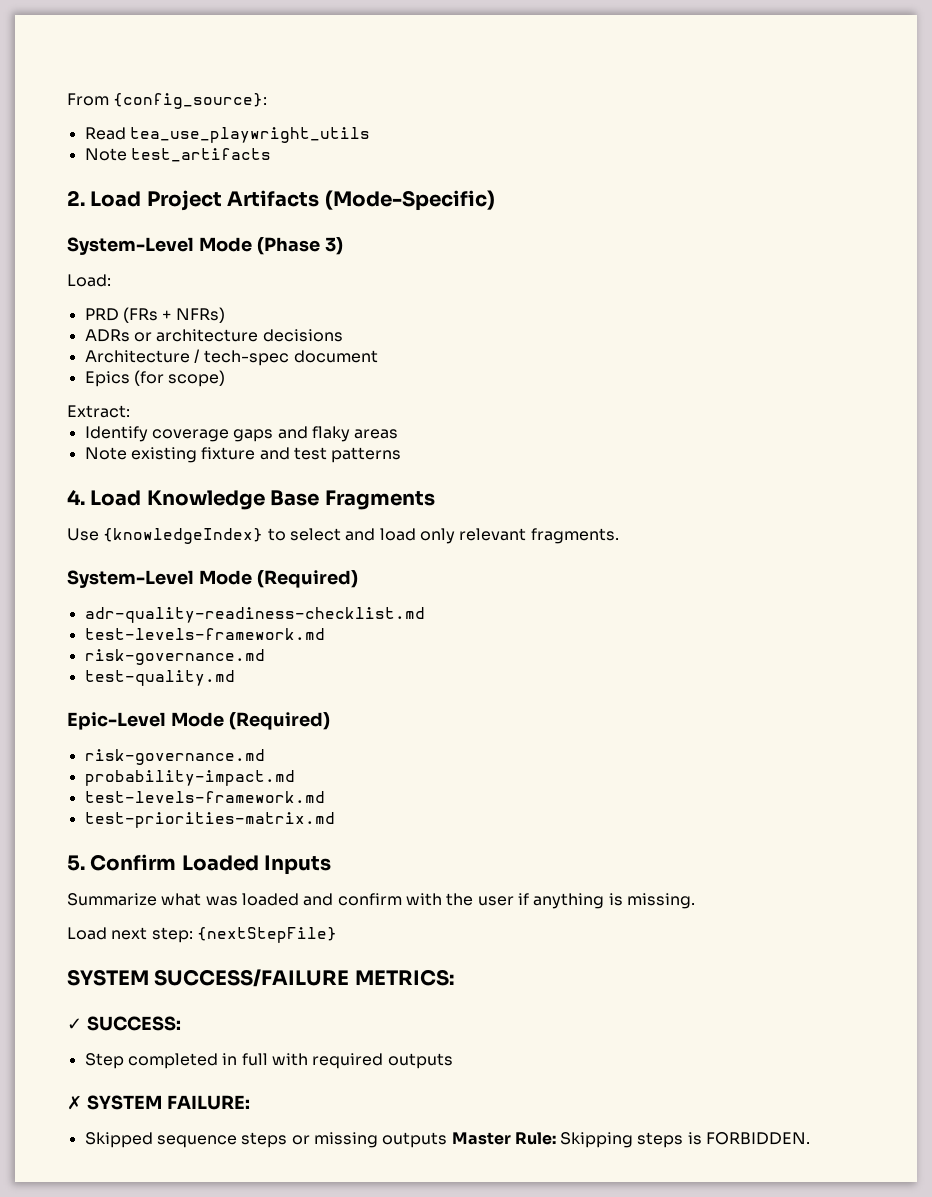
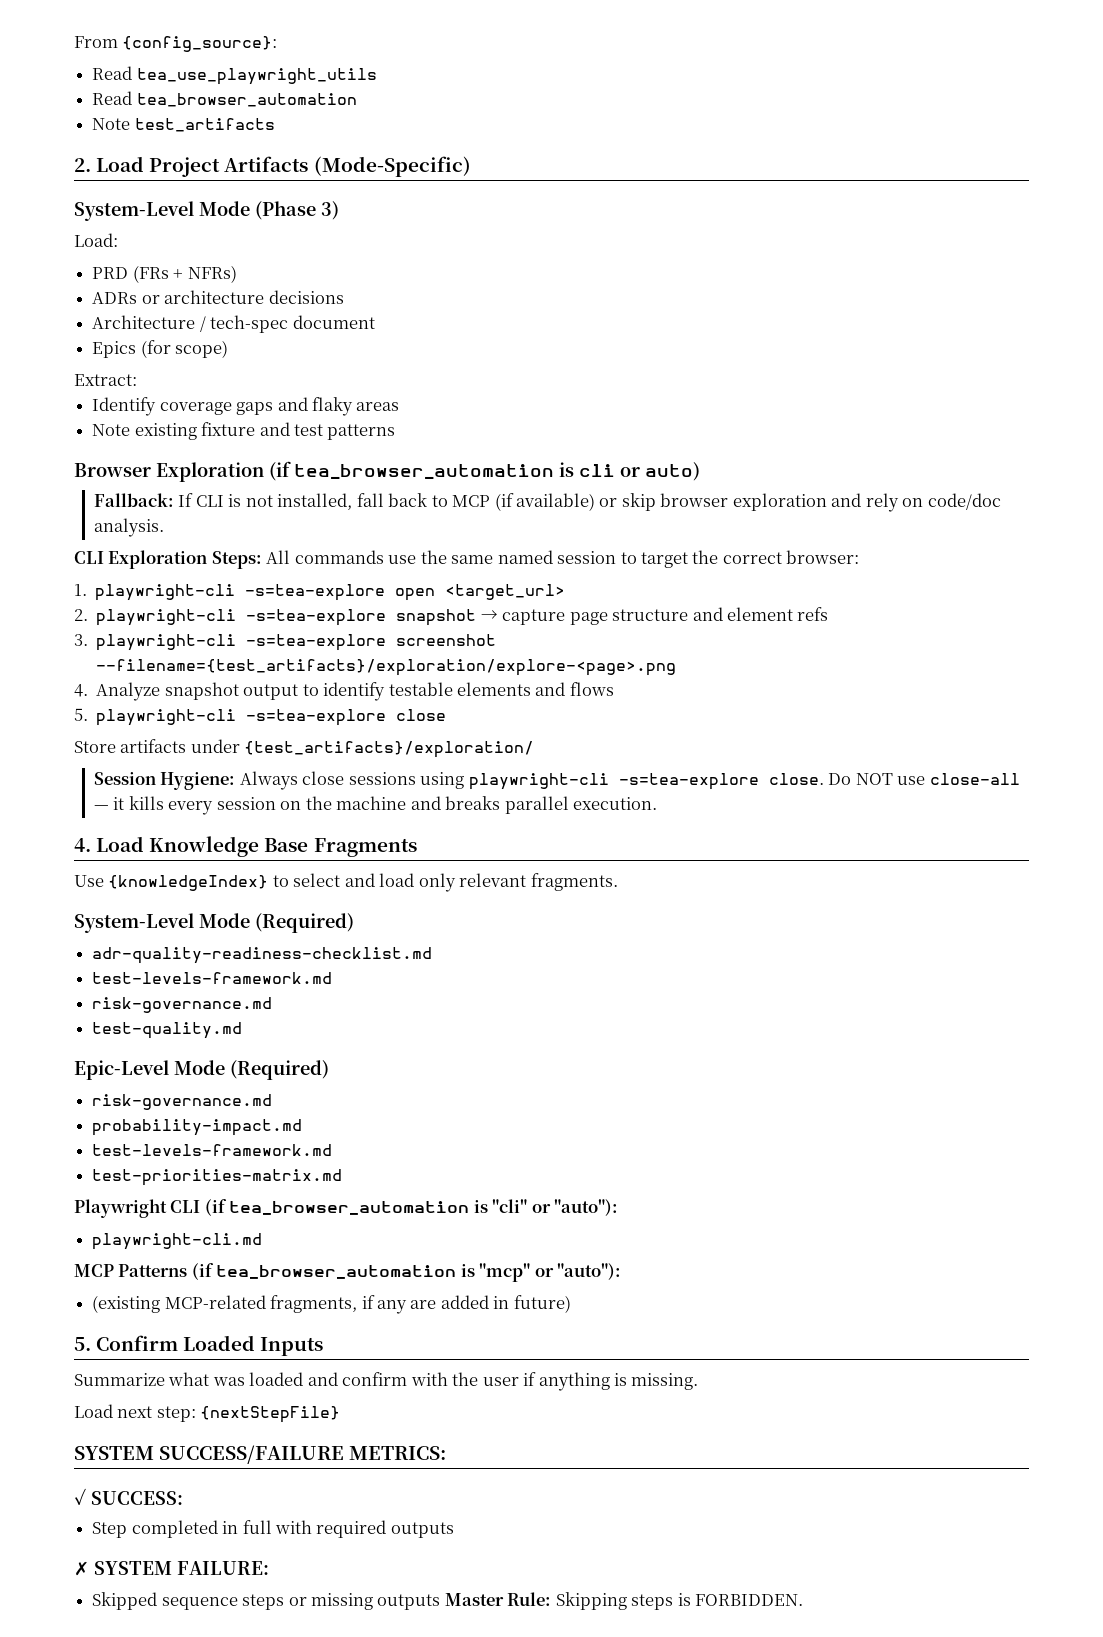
(370, 135) none -> [92,91,357,107] // Read tea_browser_automation
(402, 455) none -> [74,461,700,482] [93,493,1001,512] [93,518,164,537] [74,550,860,569] [74,584,566,601] [74,607,829,626] [74,634,497,651] [96,659,677,676] [74,682,614,701] [74,708,447,726] [74,739,535,758] [93,771,1020,790] [93,796,657,815] // Browser Exploration (if tea_browser_automation is cli or auto) // Fallback: If CLI is not installed, fall back to MCP (if available) or skip browser exploration and rely on code/doc analysis. // CLI Exploration Steps: All commands use the same named session to target the correct browser: // 1. playwright-cli -s=tea-explore open <target_url> // 2. playwright-cli -s=tea-explore snapshot → capture page structure and element refs // 3. playwright-cli -s=tea-explore screenshot --filename={test_artifacts}/exploration/explore-<page>.png // 4. Analyze snapshot output to identify testable elements and flows // 5. playwright-cli -s=tea-explore close // Store artifacts under {test_artifacts}/exploration/ // Session Hygiene: Always close sessions using playwright-cli -s=tea-explore close. Do NOT use close-all — it kills every session on the machine and breaks parallel execution.
(335, 820) none -> [74,1199,619,1218] [92,1233,263,1250] [74,1263,622,1282] [92,1295,571,1314] // Playwright CLI (if tea_browser_automation is "cli" or "auto"): // playwright-cli.md // MCP Patterns (if tea_browser_automation is "mcp" or "auto"): // (existing MCP-related fragments, if any are added in future)

